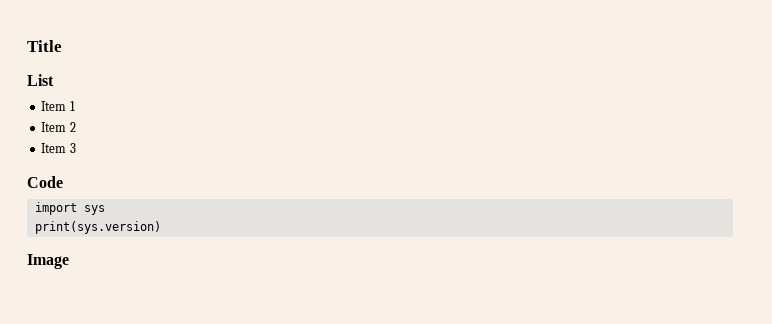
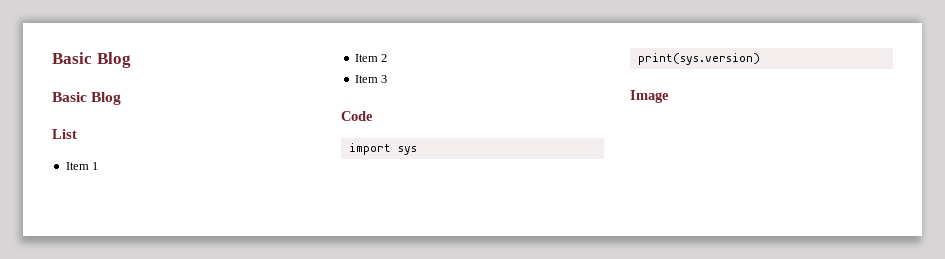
[27,40,62,52] Title -> [52,52,131,68] [52,92,122,105] Basic Blog // Basic Blog

